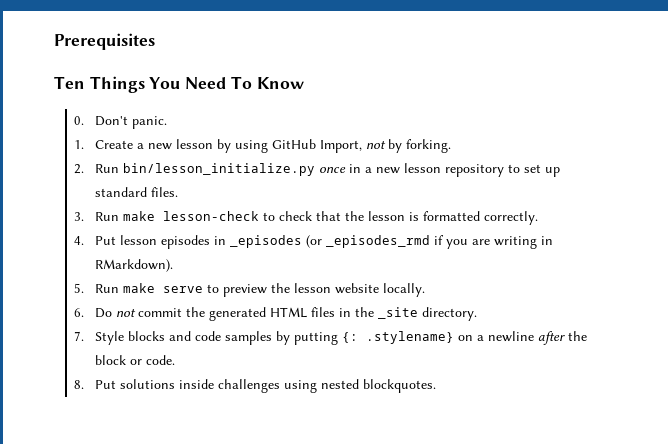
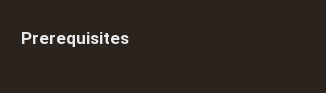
[54,76,304,93] [74,116,167,129] [74,139,451,153] [74,163,560,177] [94,187,178,197] [74,211,538,225] [74,235,553,249] [94,259,173,272] [74,283,425,297] [74,307,477,321] [74,331,587,345] [94,355,175,365] [74,379,436,393] // Ten Things You Need To Know // 0. Don't panic. // 1. Create a new lesson by using GitHub Import, not by forking. // 2. Run bin/lesson_initialize.py once in a new lesson repository to set up standard files. // 3. Run make lesson-check to check that the lesson is formatted correctly. // 4. Put lesson episodes in _episodes (or _episodes_rmd if you are writing in RMarkdown). // 5. Run make serve to preview the lesson website locally. // 6. Do not commit the generated HTML files in the _site directory. // 7. Style blocks and code samples by putting {: .stylename} on a newline after the block or code. // 8. Put solutions inside challenges using nested blockquotes. -> (129, 39) none

